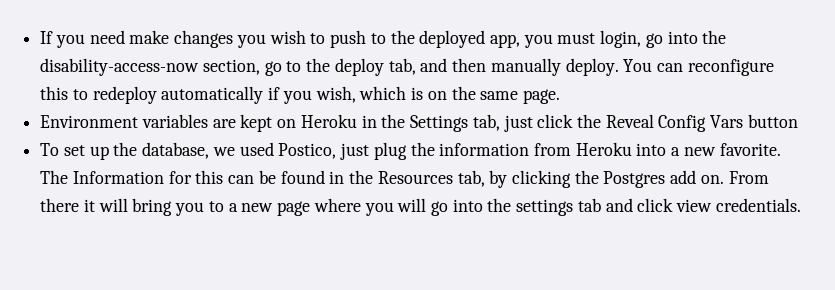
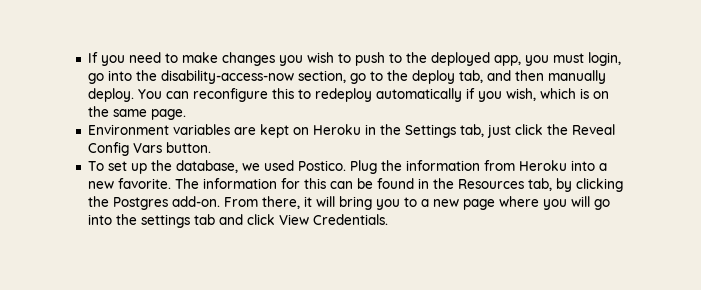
(125, 37) none -> [164,53,178,63] to
[747,114,798,128] button -> [165,142,211,153] button.
[278,142,407,160] Postico, just plug -> [297,160,377,174] Postico. Plug
[72,171,164,184] Information -> [202,178,277,189] information
[670,170,769,184] [40,198,80,212] add on. From there -> [171,196,300,209] add-on. From there,
[676,198,801,212] view credentials. -> [278,214,388,225] View Credentials.

